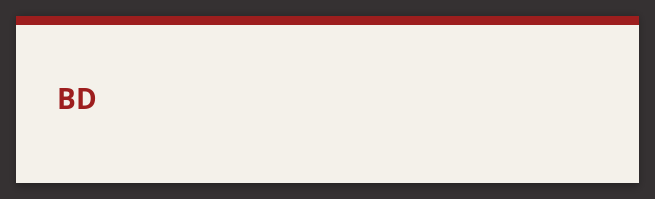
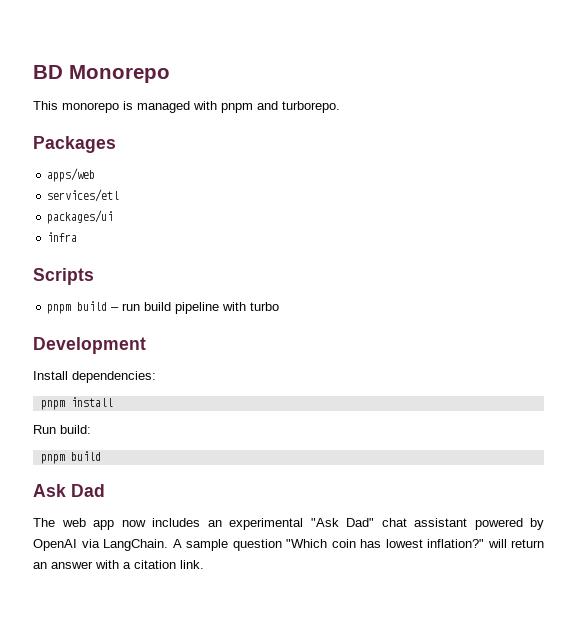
(97, 98) none -> [69,65,170,83] [33,101,340,113] [33,136,116,153] [47,168,96,182] [47,189,120,202] [47,210,114,224] [47,232,78,242] [33,268,94,285] [47,301,280,314] [33,337,146,354] [33,371,156,383] [40,397,113,410] [33,425,91,434] [40,451,101,464] [33,484,105,497] [33,518,544,530] [33,539,544,551] [33,560,204,569] Monorepo // This monorepo is managed with pnpm and turborepo. // Packages // apps/web // services/etl // packages/ui // infra // Scripts // pnpm build – run build pipeline with turbo // Development // Install dependencies: // pnpm install // Run build: // pnpm build // Ask Dad // The web app now includes an experimental "Ask Dad" chat assistant powered by OpenAI via LangChain. A sample question "Which coin has lowest inflation?" will return an answer with a citation link.

